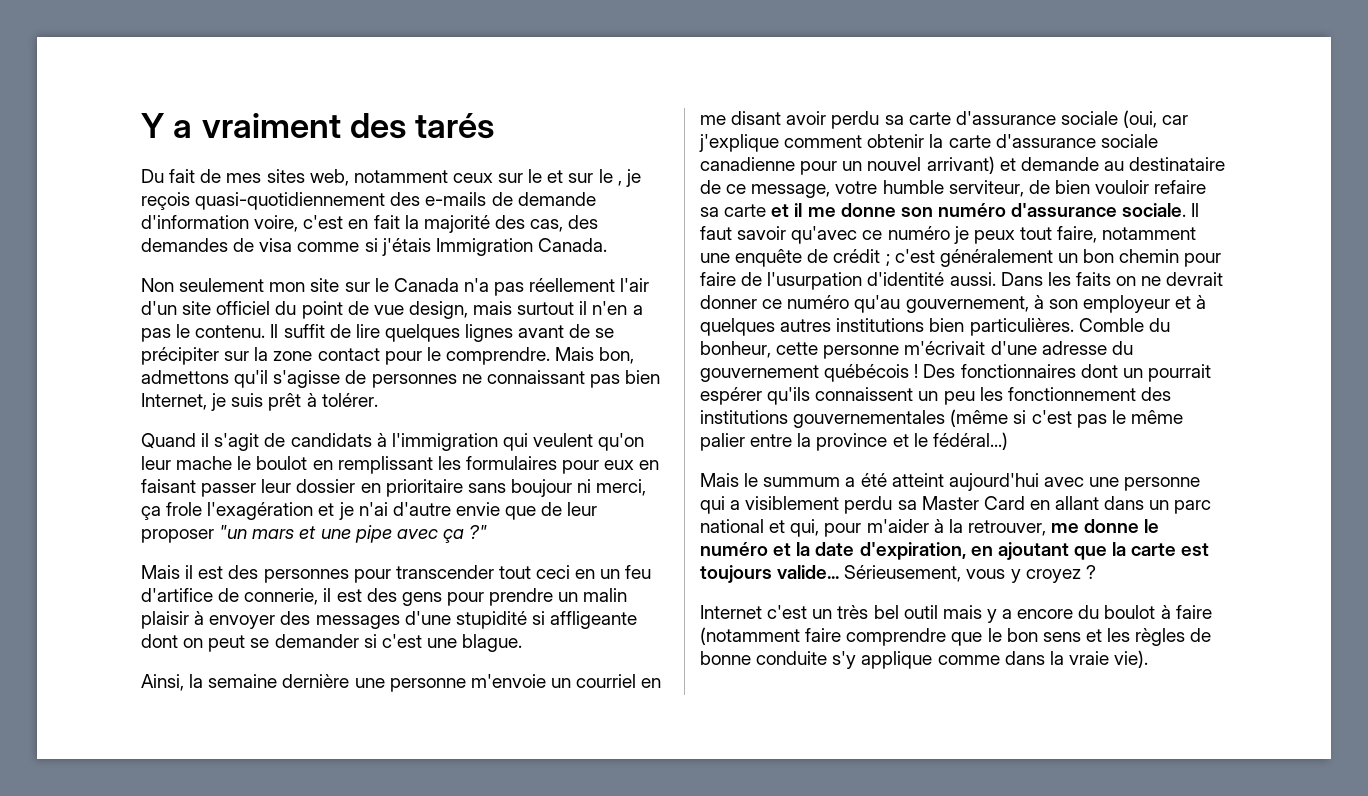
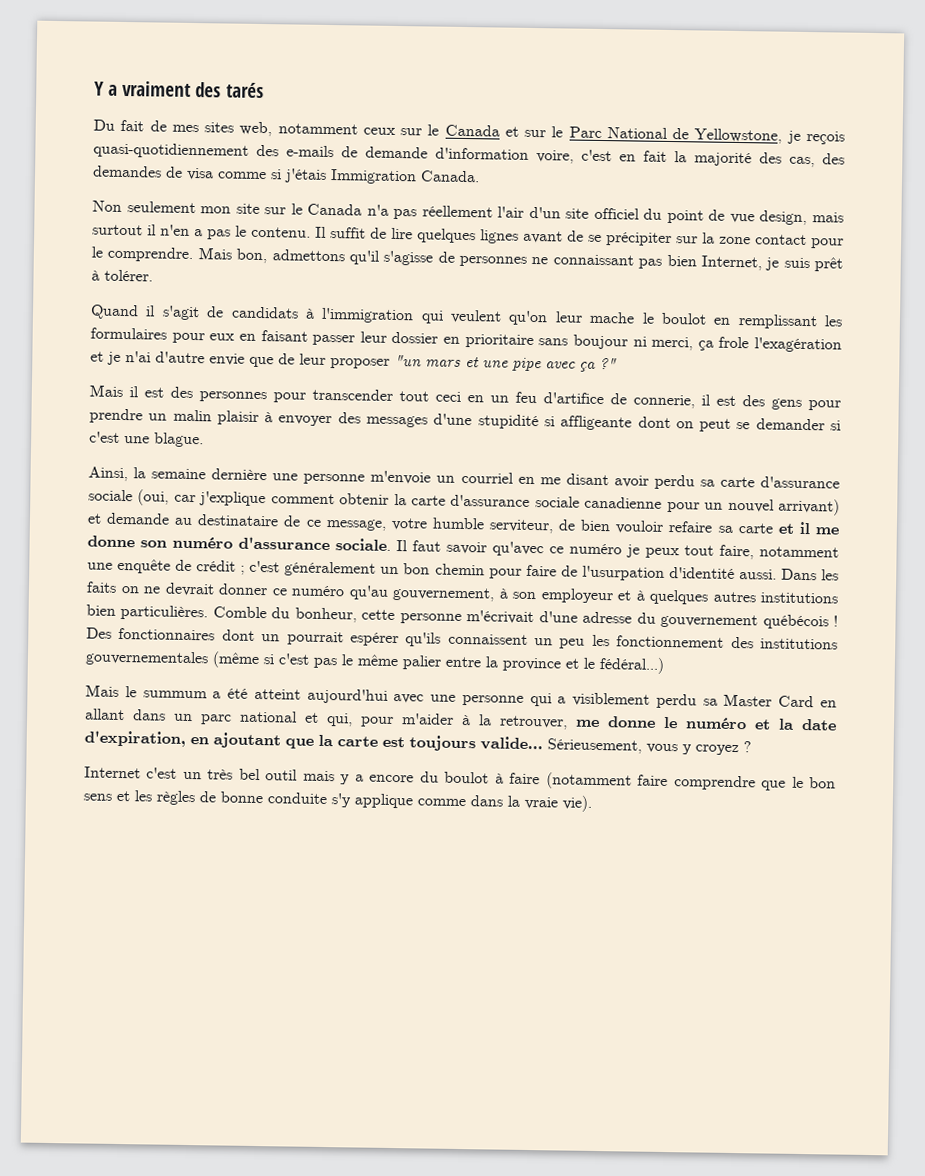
(543, 176) none -> [444,124,500,137] Canada
[617,181,622,186] , -> [568,126,783,144] Parc National de Yellowstone,

